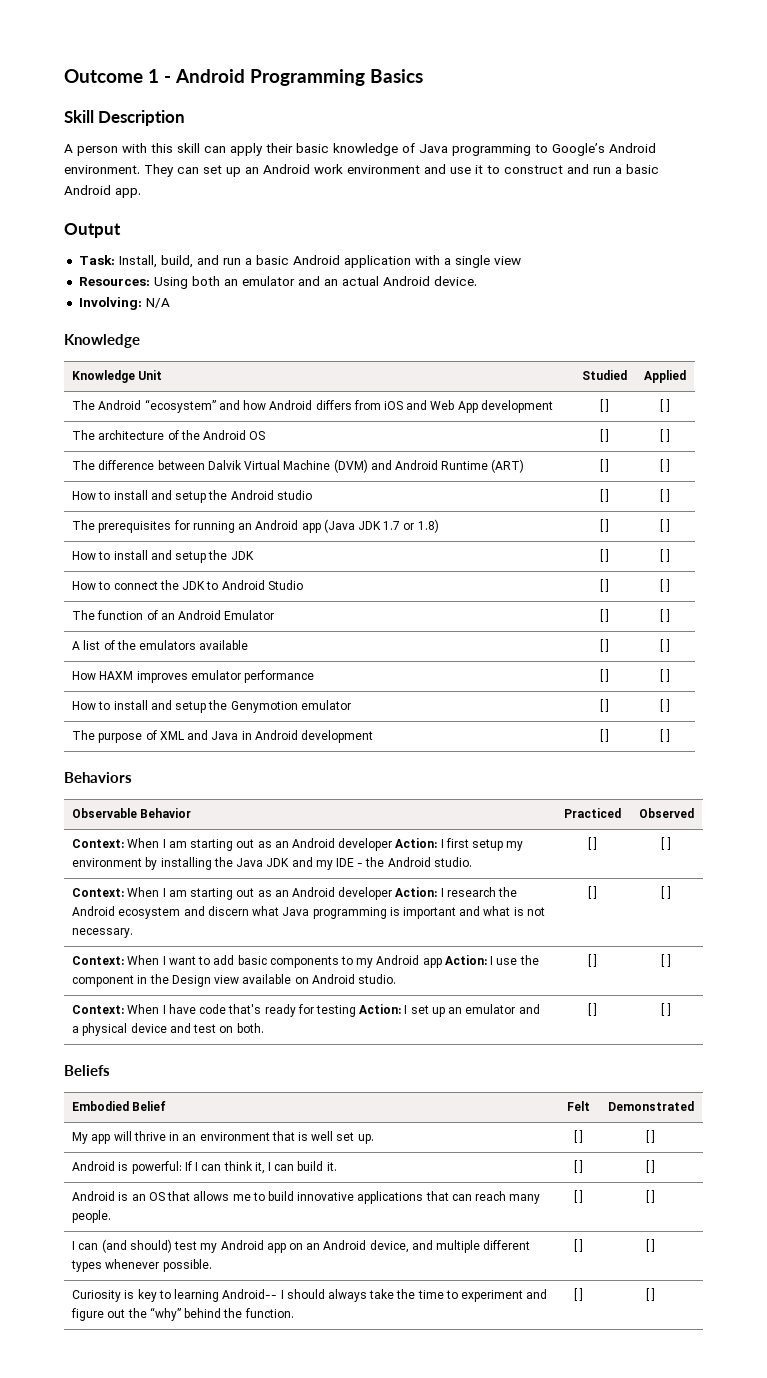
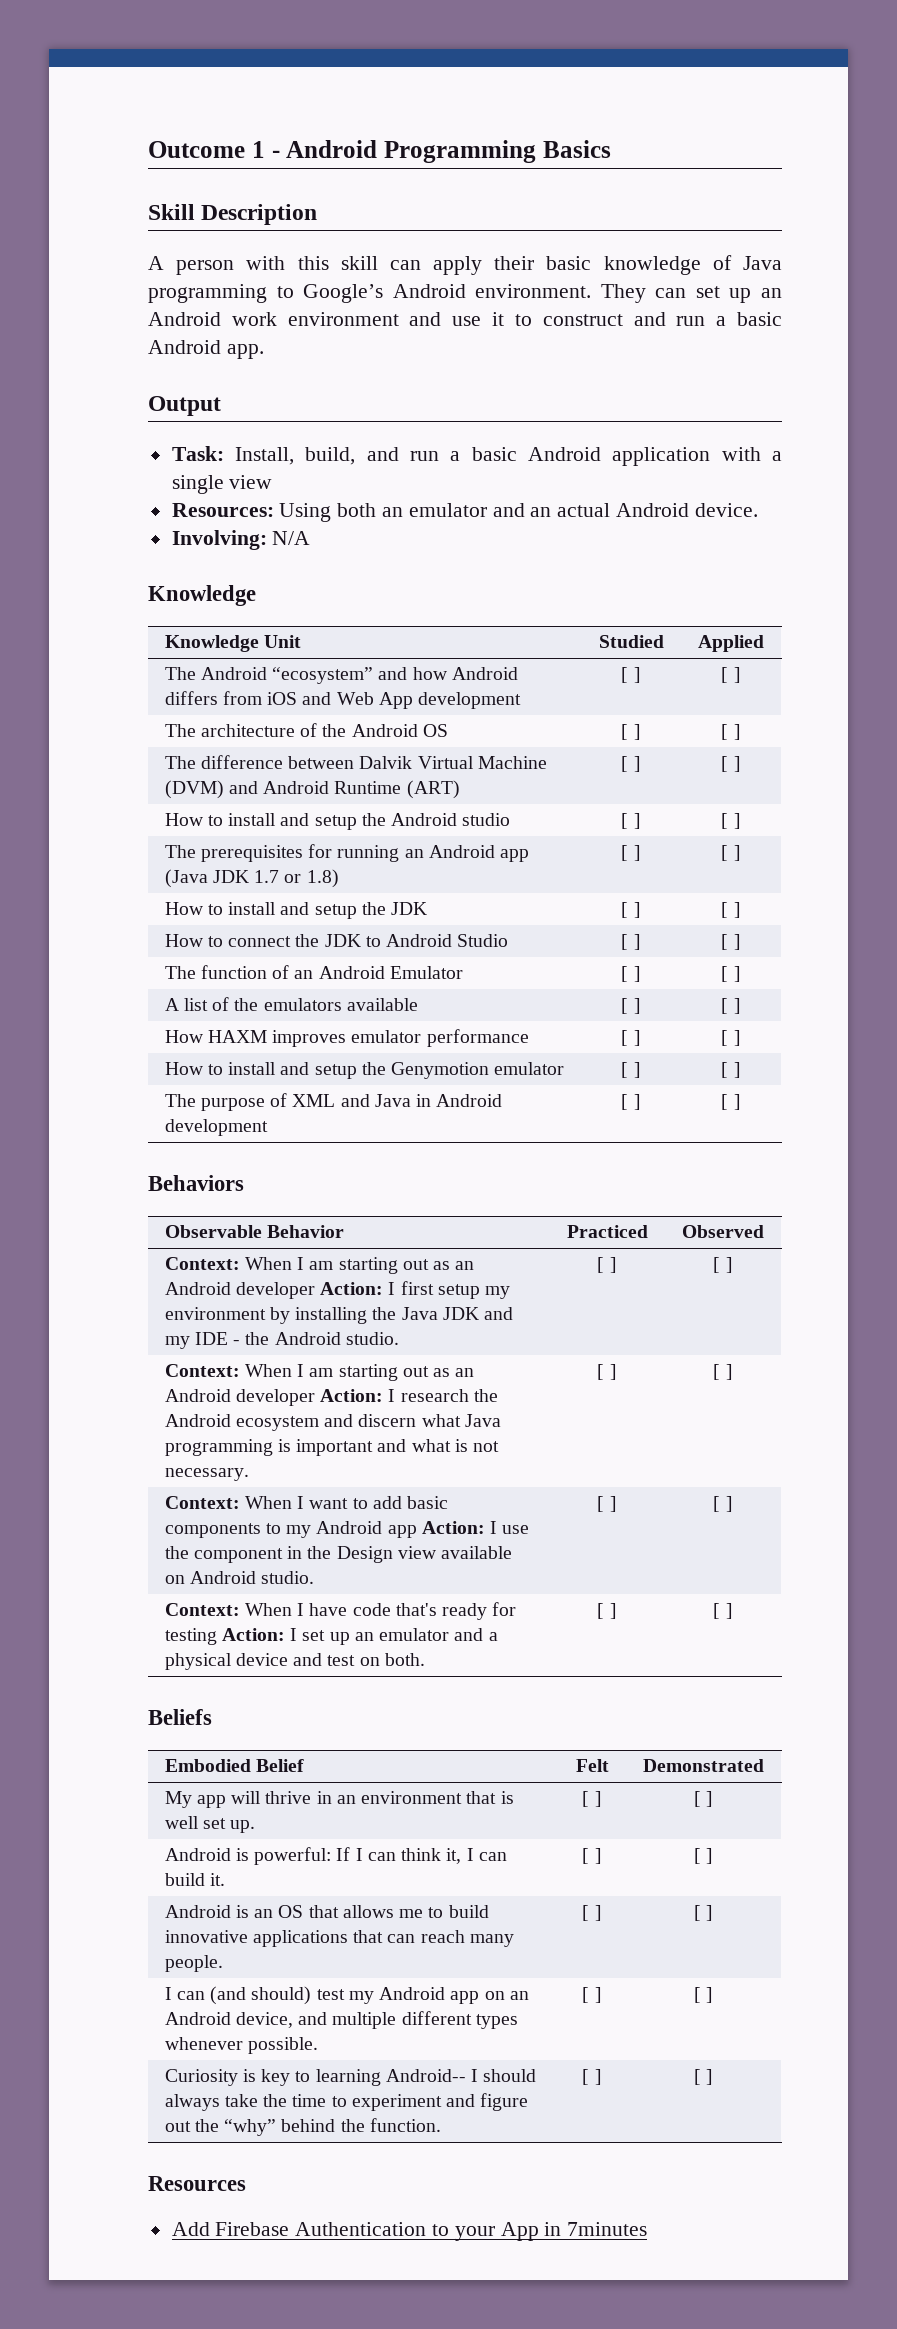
(656, 1294) none -> [148,2176,246,2191] [171,2222,648,2241] // Resources // Add Firebase Authentication to your App in 7minutes

